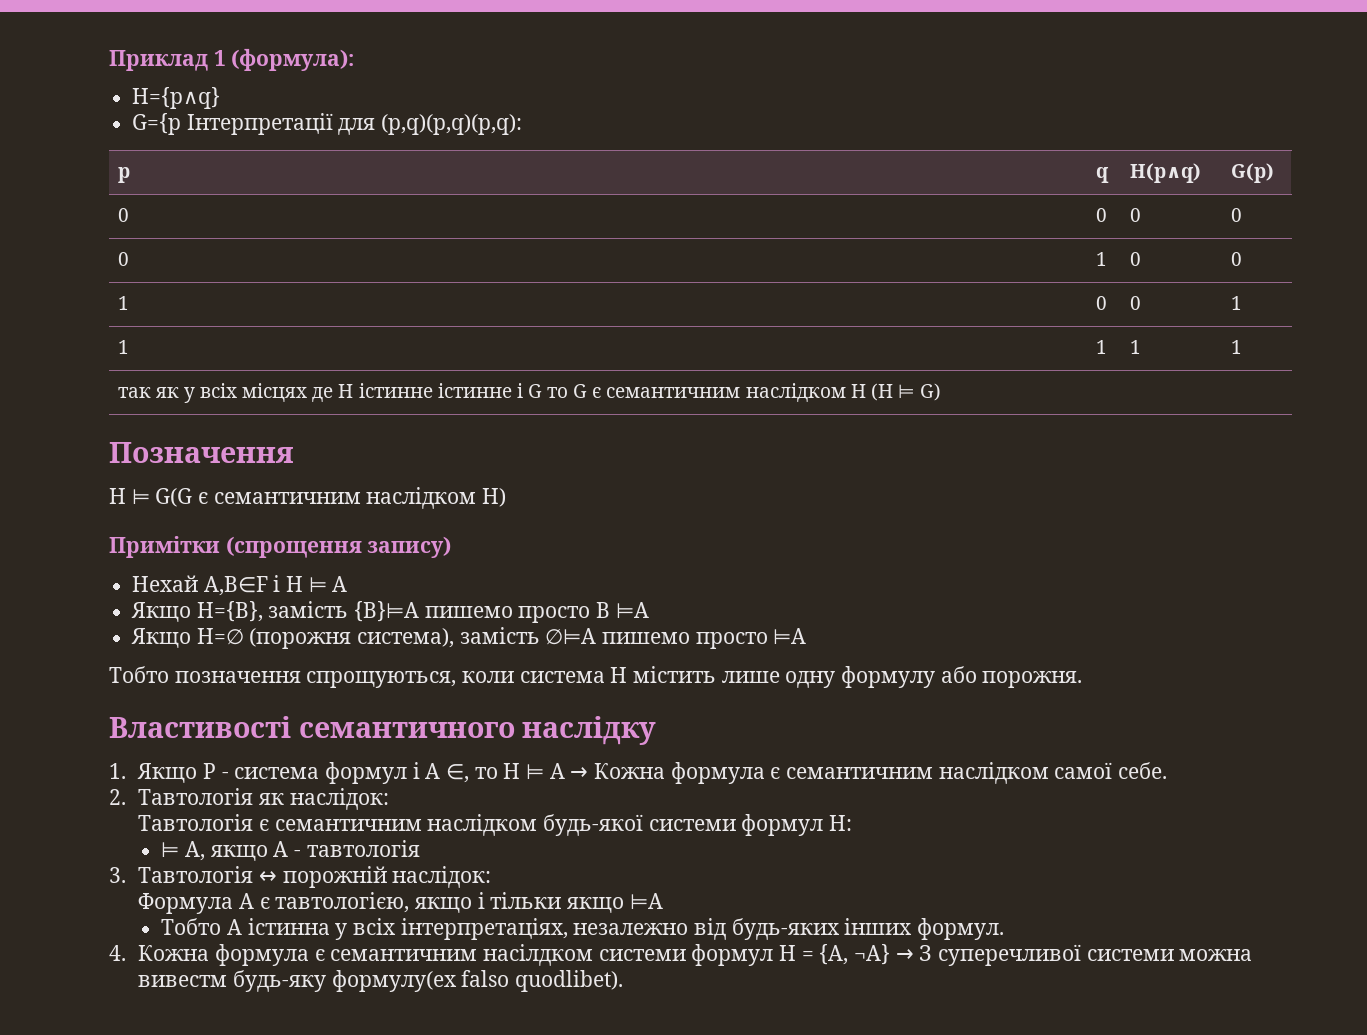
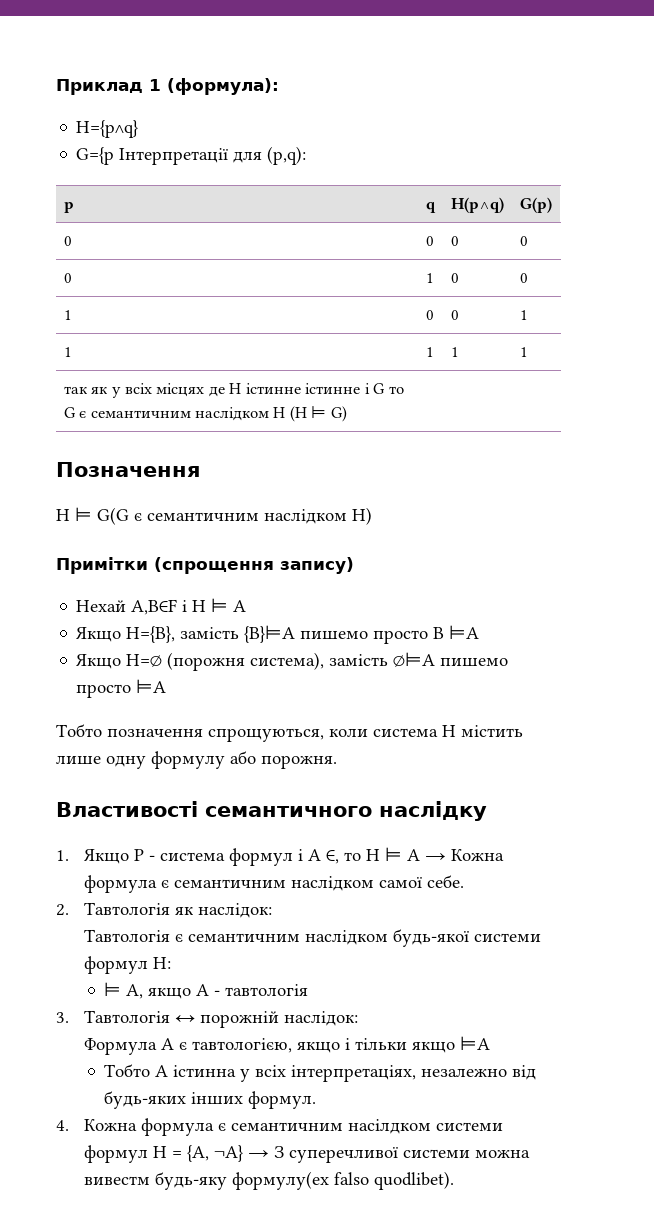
[381,114,523,135] (p,q)(p,q)(p,q): -> [267,146,307,165] (p,q):

